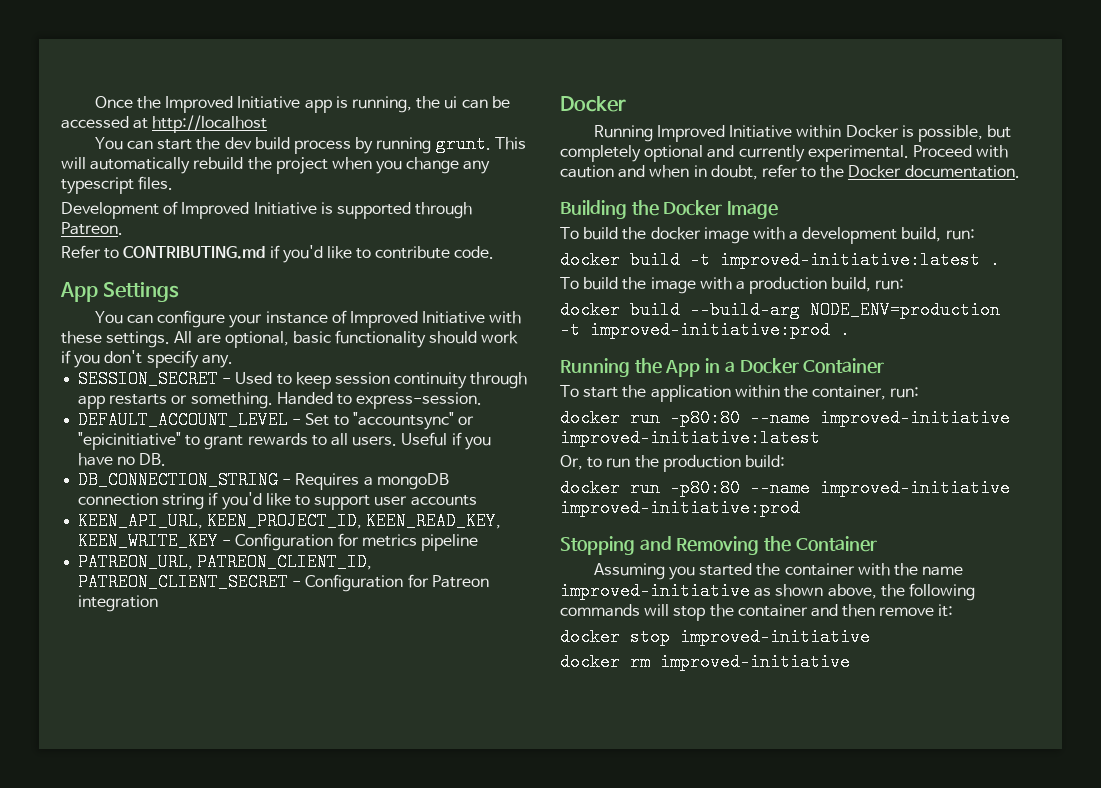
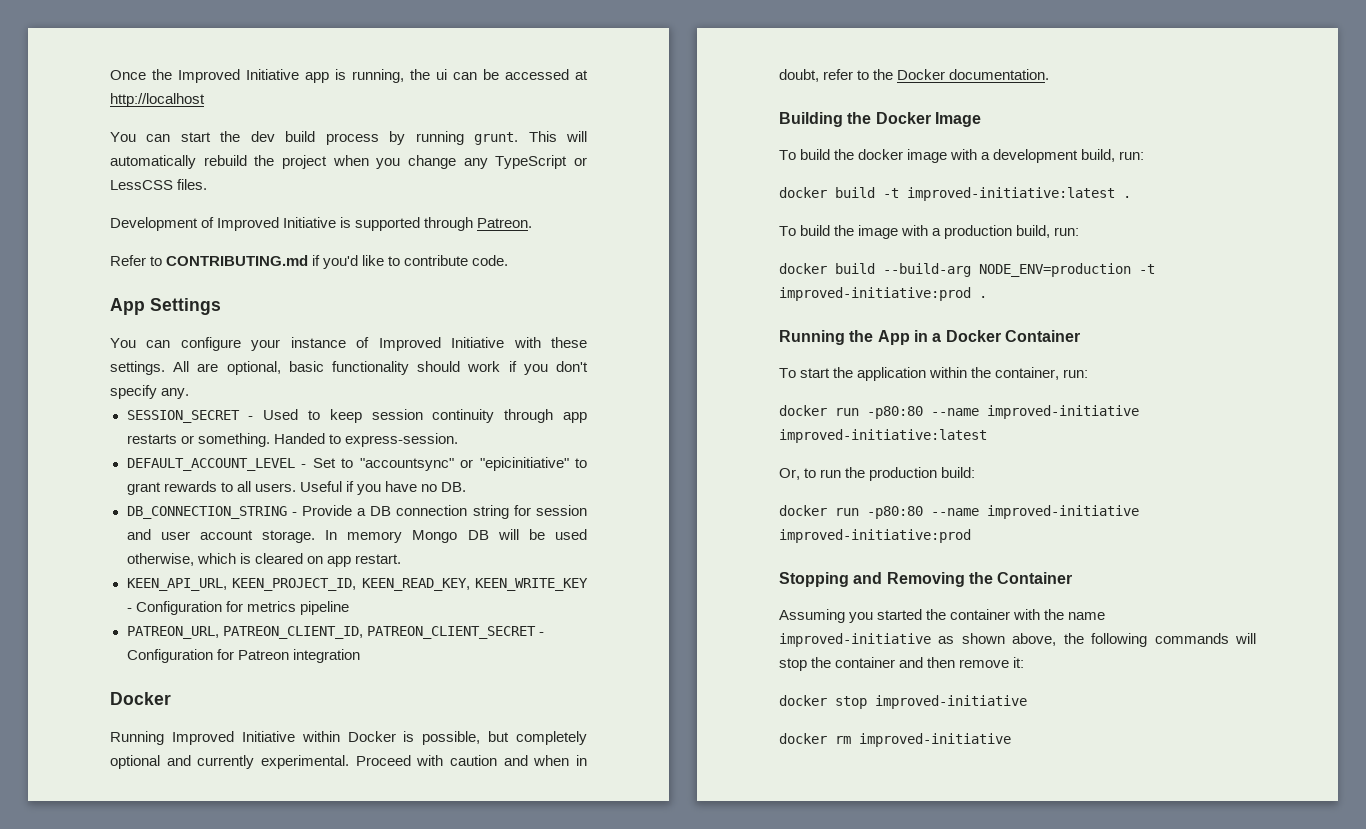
[61,177,134,194] typescript -> [495,155,587,169] [110,180,173,190] TypeScript or LessCSS
[295,473,449,490] [78,492,477,510] Requires a mongoDB connection string if you'd like to support user accounts -> [301,505,587,519] [126,529,587,543] [126,553,401,567] Provide a DB connection string for session and user account storage. In memory Mongo DB will be used otherwise, which is cleared on app restart.

